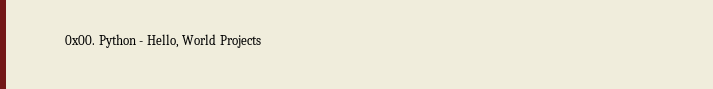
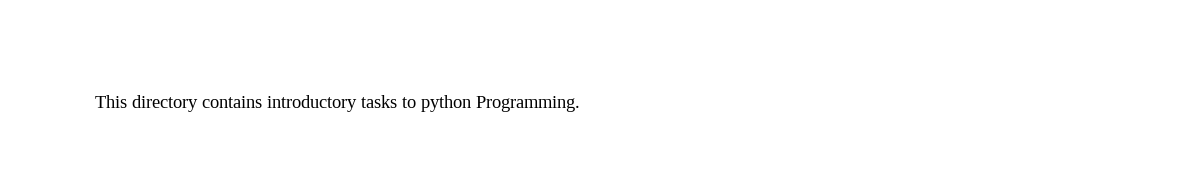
[65,34,261,48] 0x00. Python - Hello, World Projects -> [95,95,580,112] This directory contains introductory tasks to python Programming.

